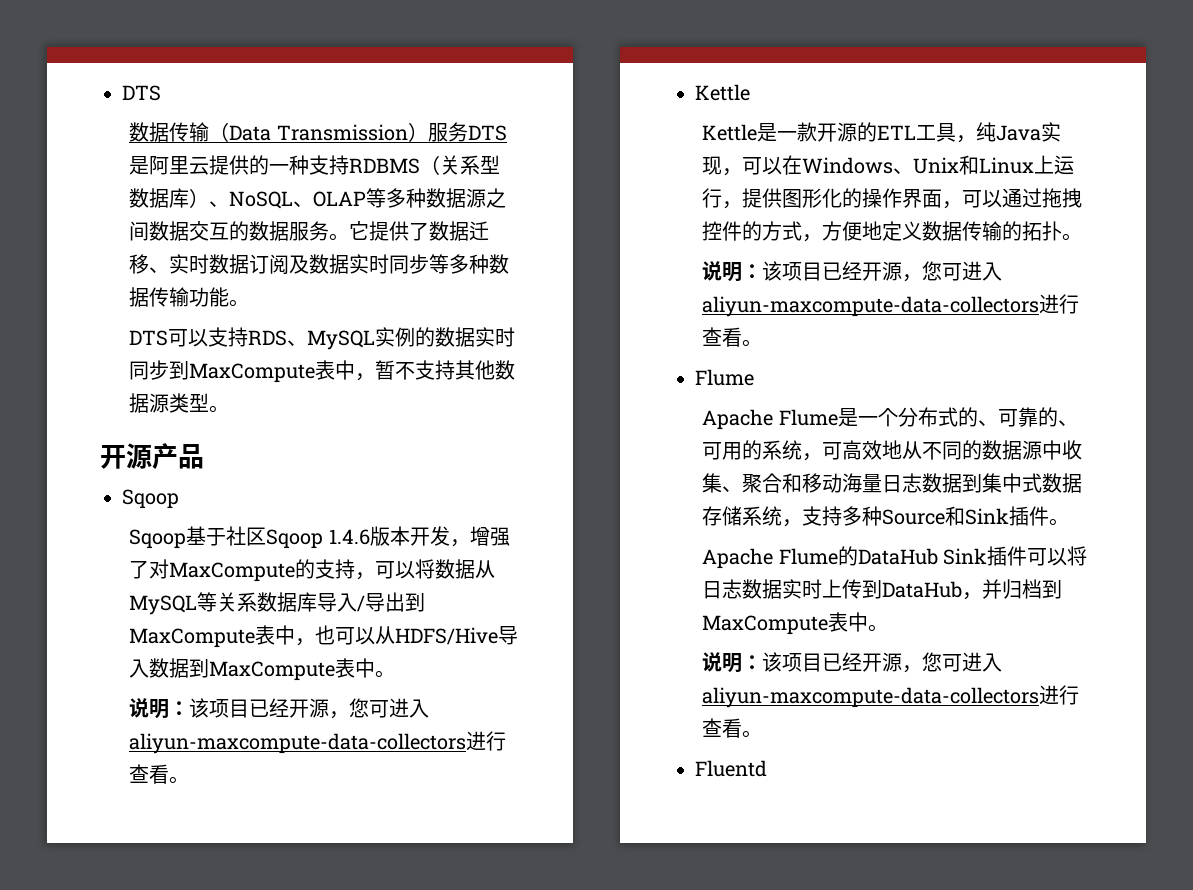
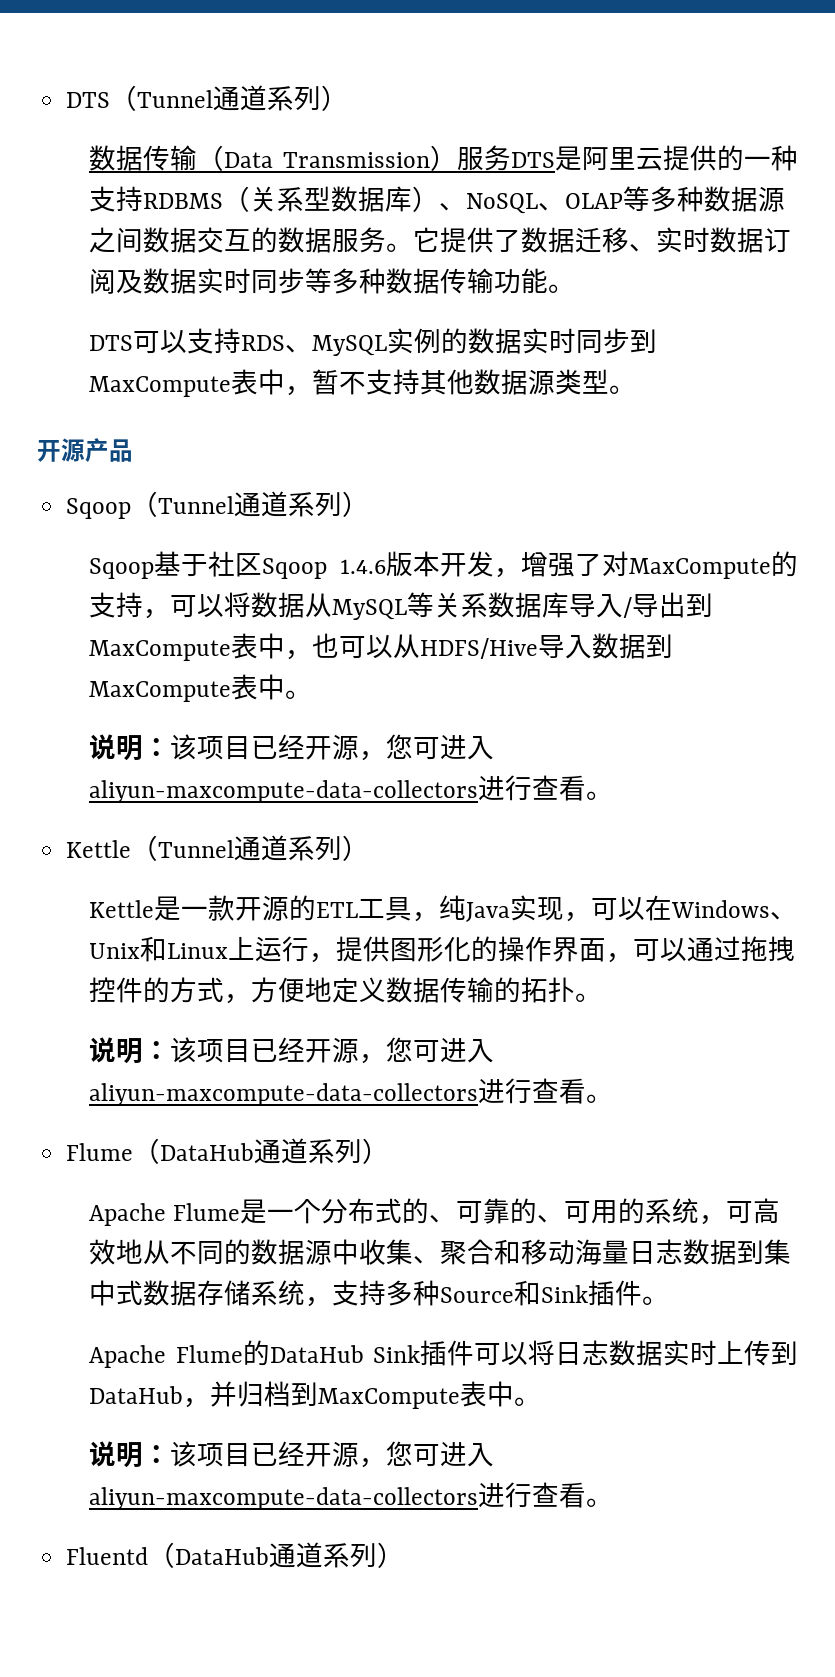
[122,85,161,101] DTS -> [66,85,349,111] DTS（Tunnel通道系列）
(179, 499) none -> [131,491,370,517] （Tunnel通道系列）
(750, 92) none -> [131,835,370,861] （Tunnel通道系列）
(754, 377) none -> [133,1138,390,1164] （DataHub通道系列）
(767, 768) none -> [148,1542,405,1568] （DataHub通道系列）

